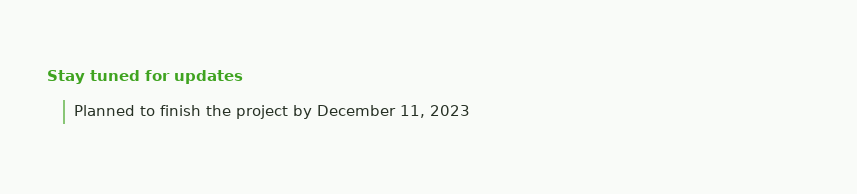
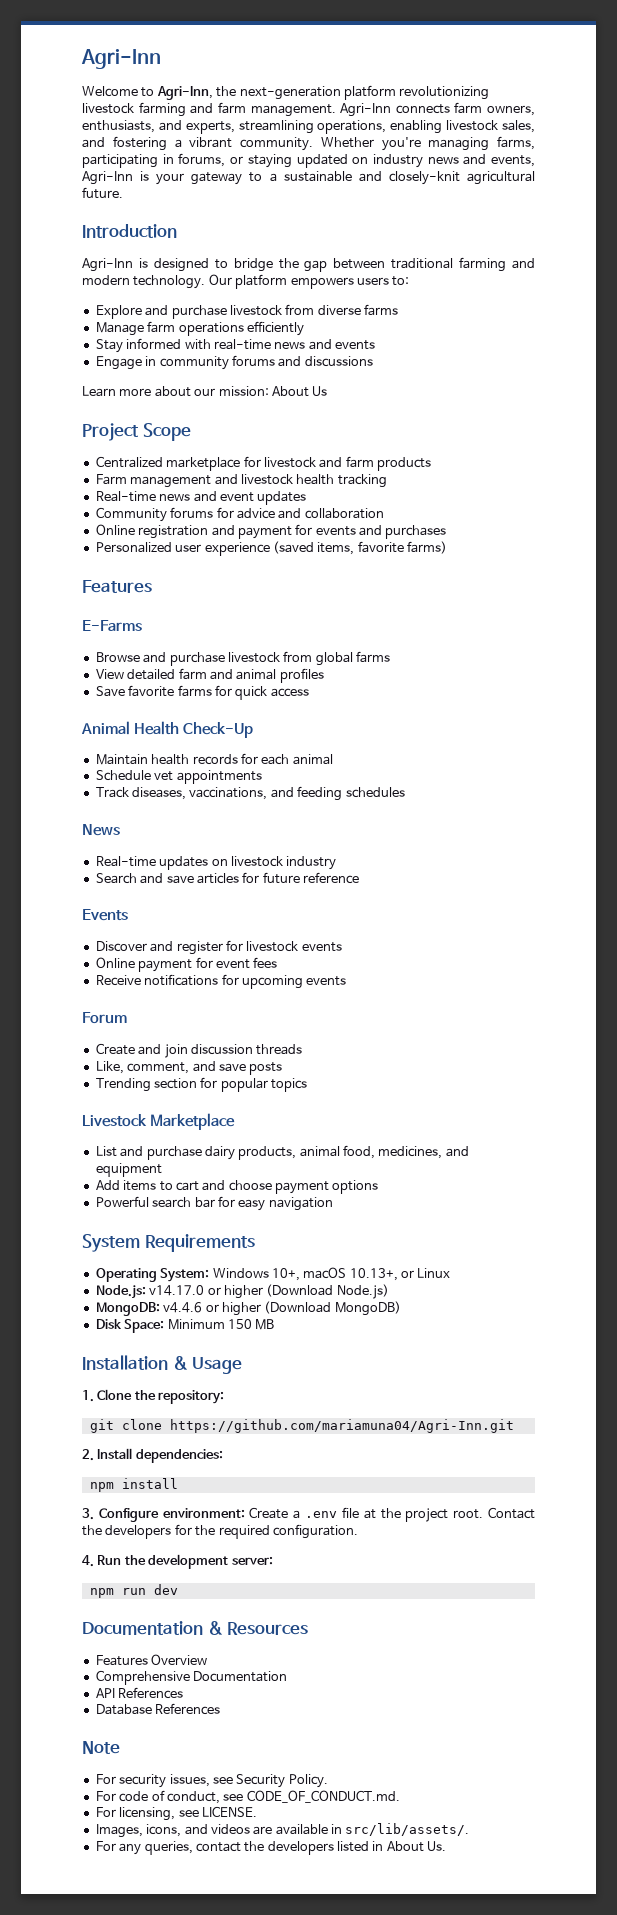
[47,70,243,84] [73,105,470,119] Stay tuned for updates // Planned to finish the project by December 11, 2023 -> [81,49,161,69] [82,85,490,100] [82,102,535,117] [82,120,535,134] [82,136,535,151] [82,153,535,168] [82,171,535,185] [82,187,123,199] [82,224,177,238] [82,257,535,272] [82,274,410,289] [95,304,398,319] [95,321,304,336] [95,338,375,353] [95,355,373,370] [82,386,328,397] [82,423,191,441] [95,456,431,471] [95,474,387,488] [95,491,307,505] [95,507,384,522] [95,524,447,539] [95,541,447,556] [82,580,152,593] [82,620,142,631] [95,651,390,666] [95,668,324,683] [95,685,309,700] [81,721,253,738] [95,753,333,765] [95,770,262,784] [95,786,405,801] [82,824,120,836] [95,856,337,870] [95,872,359,884] [82,909,128,921] [95,940,342,955] [95,957,278,972] [95,974,347,989] [82,1012,127,1024] [95,1043,303,1058] [95,1061,283,1075] [95,1077,308,1092] [82,1113,235,1130] [95,1145,469,1160] [95,1163,162,1177] [95,1180,379,1194] [95,1196,333,1211] [82,1234,255,1252] [95,1267,451,1282] [95,1284,389,1299] [95,1301,401,1316] [95,1319,275,1333] [82,1355,243,1374] [82,1389,225,1404] [89,1419,514,1433] [82,1448,223,1463] [89,1478,178,1492] [82,1507,535,1522] [82,1524,358,1539] [82,1554,273,1569] [89,1584,178,1598] [82,1621,309,1635] [95,1654,208,1666] [95,1670,288,1685] [95,1687,184,1699] [95,1703,221,1715] [82,1741,120,1754] [95,1774,328,1788] [95,1790,400,1804] [95,1806,257,1821] [95,1823,470,1838] [95,1841,447,1855] Agri-Inn // Welcome to Agri-Inn, the next-generation platform revolutionizing livestock farming and farm management. Agri-Inn connects farm owners, enthusiasts, and experts, streamlining operations, enabling livestock sales, and fostering a vibrant community. Whether you're managing farms, participating in forums, or staying updated on industry news and events, Agri-Inn is your gateway to a sustainable and closely-knit agricultural future. // Introduction // Agri-Inn is designed to bridge the gap between traditional farming and modern technology. Our platform empowers users to: // Explore and purchase livestock from diverse farms // Manage farm operations efficiently // Stay informed with real-time news and events // Engage in community forums and discussions // Learn more about our mission: About Us // Project Scope // Centralized marketplace for livestock and farm products // Farm management and livestock health tracking // Real-time news and event updates // Community forums for advice and collaboration // Online registration and payment for events and purchases // Personalized user experience (saved items, favorite farms) // Features // E-Farms // Browse and purchase livestock from global farms // View detailed farm and animal profiles // Save favorite farms for quick access // Animal Health Check-Up // Maintain health records for each animal // Schedule vet appointments // Track diseases, vaccinations, and feeding schedules // News // Real-time updates on livestock industry // Search and save articles for future reference // Events // Discover and register for livestock events // Online payment for event fees // Receive notifications for upcoming events // Forum // Create and join discussion threads // Like, comment, and save posts // Trending section for popular topics // Livestock Marketplace // List and purchase dairy products, animal food, medicines, and equipment // Add items to cart and choose payment options // Powerful search bar for easy navigation // System Requirements // Operating System: Windows 10+, macOS 10.13+, or Linux // Node.js: v14.17.0 or higher (Download Node.js) // MongoDB: v4.4.6 or higher (Download MongoDB) // Disk Space: Minimum 150 MB // Installation & Usage // 1. Clone the repository: // git clone https://github.com/mariamuna04/Agri-Inn.git // 2. Install dependencies: // npm install // 3. Configure environment: Create a .env file at the project root. Contact the developers for the required configuration. // 4. Run the development server: // npm run dev // Documentation & Resources // Features Overview // Comprehensive Documentation // API References // Database References // Note // For security issues, see Security Policy. // For code of conduct, see CODE_OF_CONDUCT.md. // For licensing, see LICENSE. // Images, icons, and videos are available in src/lib/assets/. // For any queries, contact the developers listed in About Us.

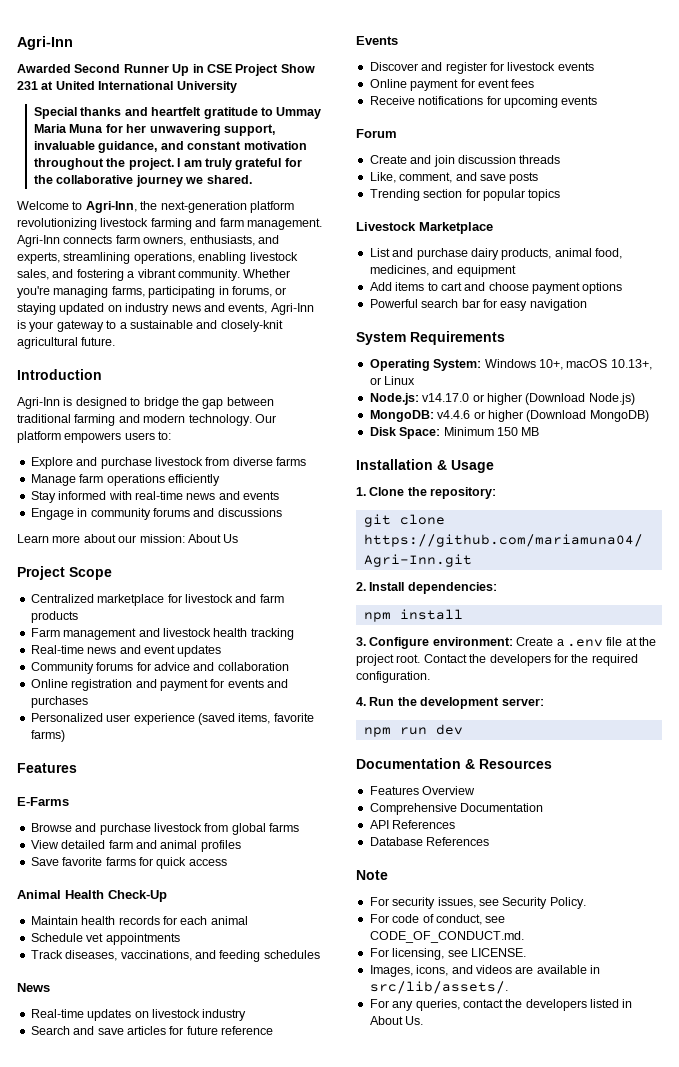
[81,49,161,69] Agri-Inn -> [17,36,73,50] [17,64,315,76] [17,81,237,93] [34,107,322,119] [34,124,275,136] [34,141,307,153] [34,158,302,170] [34,175,252,187] Agri-Inn // Awarded Second Runner Up in CSE Project Show 231 at United International University // Special thanks and heartfelt gratitude to Ummay Maria Muna for her unwavering support, invaluable guidance, and constant motivation throughout the project. I am truly grateful for the collaborative journey we shared.

